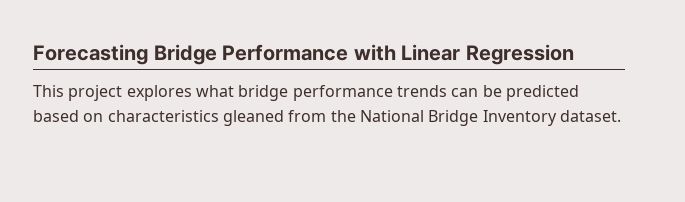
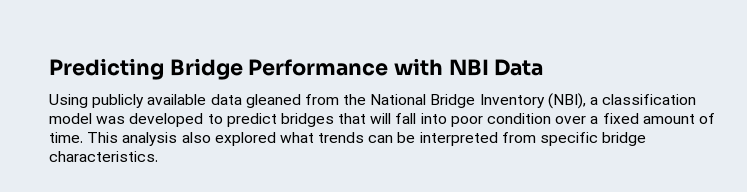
[33,44,148,65] Forecasting -> [49,58,164,80] Predicting
[401,44,574,65] [33,85,579,101] [33,110,219,122] Linear Regression // This project explores what bridge performance trends can be predicted based on characteristics -> [448,59,544,76] [49,94,242,108] NBI Data // Using publicly available data
[559,110,621,122] dataset. -> [547,93,697,109] [49,113,715,127] [49,132,647,146] [49,151,158,162] (NBI), a classification model was developed to predict bridges that will fall into poor condition over a fixed amount of time. This analysis also explored what trends can be interpreted from specific bridge characteristics.

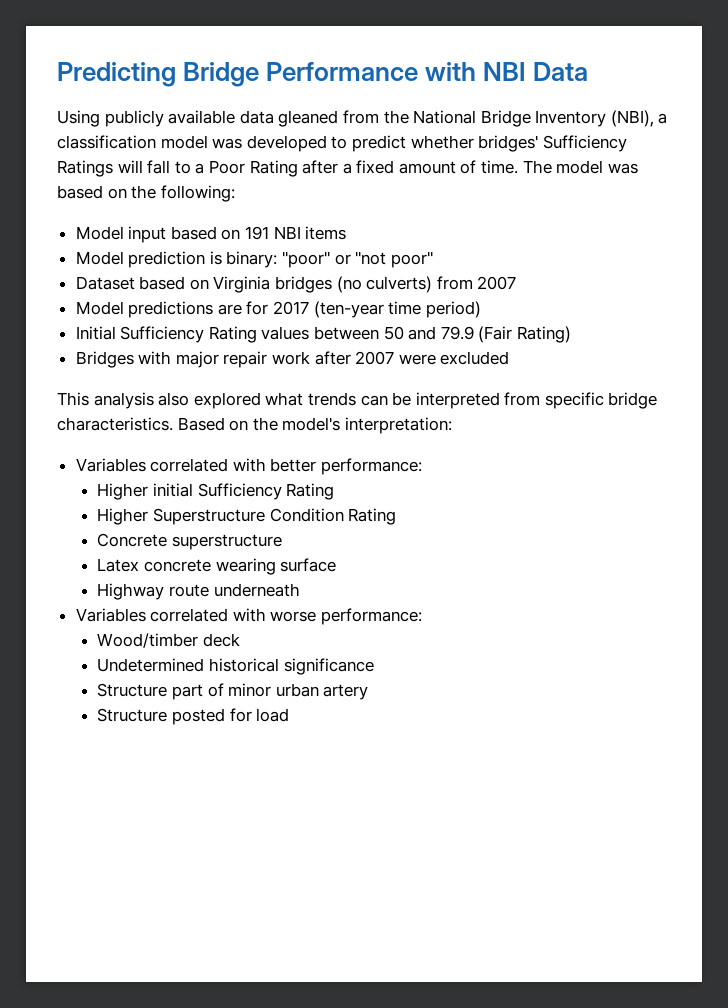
[280,113,587,127] bridges that will fall into poor condition over -> [410,135,627,152] [57,160,339,177] whether bridges' Sufficiency Ratings will fall to a Poor Rating after
(83, 137) none -> [522,160,638,174] [57,185,235,202] [75,226,347,243] [75,251,433,268] [75,276,517,293] [75,301,481,318] [75,326,572,343] [75,351,510,368] The model was based on the following: // Model input based on 191 NBI items // Model prediction is binary: "poor" or "not poor" // Dataset based on Virginia bridges (no culverts) from 2007 // Model predictions are for 2017 (ten-year time period) // Initial Sufficiency Rating values between 50 and 79.9 (Fair Rating) // Bridges with major repair work after 2007 were excluded //
(158, 156) none -> [177,417,452,434] [75,458,423,475] [97,483,335,500] [97,508,397,525] [97,533,283,550] [97,558,337,575] [97,583,300,600] [75,608,423,625] [97,633,241,648] [97,658,374,675] [97,683,369,700] [97,708,290,725] Based on the model's interpretation: // Variables correlated with better performance: // Higher initial Sufficiency Rating // Higher Superstructure Condition Rating // Concrete superstructure // Latex concrete wearing surface // Highway route underneath // Variables correlated with worse performance: // Wood/timber deck // Undetermined historical significance // Structure part of minor urban artery // Structure posted for load

